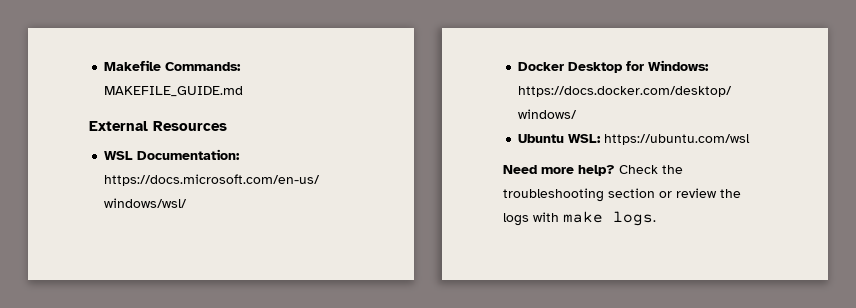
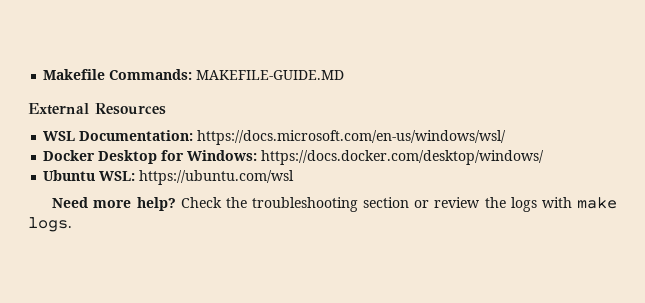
[104,86,244,97] MAKEFILE_GUIDE.md -> [196,70,345,80] MAKEFILE-GUIDE.MD

